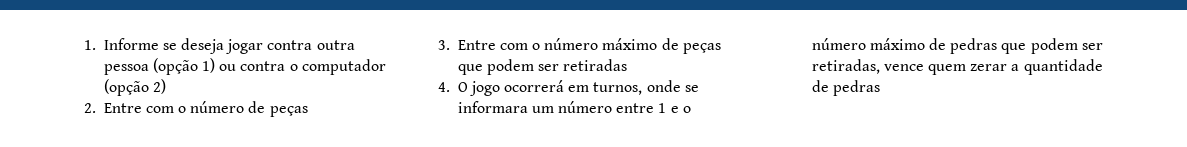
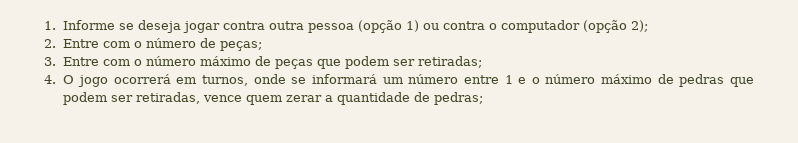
[152,79,166,94] 2) -> [631,20,649,32] 2);
[269,106,308,117] peças -> [220,41,263,51] peças;
[563,59,628,71] retiradas -> [418,56,483,68] retiradas;
[457,101,528,113] informara -> [311,74,377,84] informará
[832,80,880,96] pedras -> [434,92,484,105] pedras;

